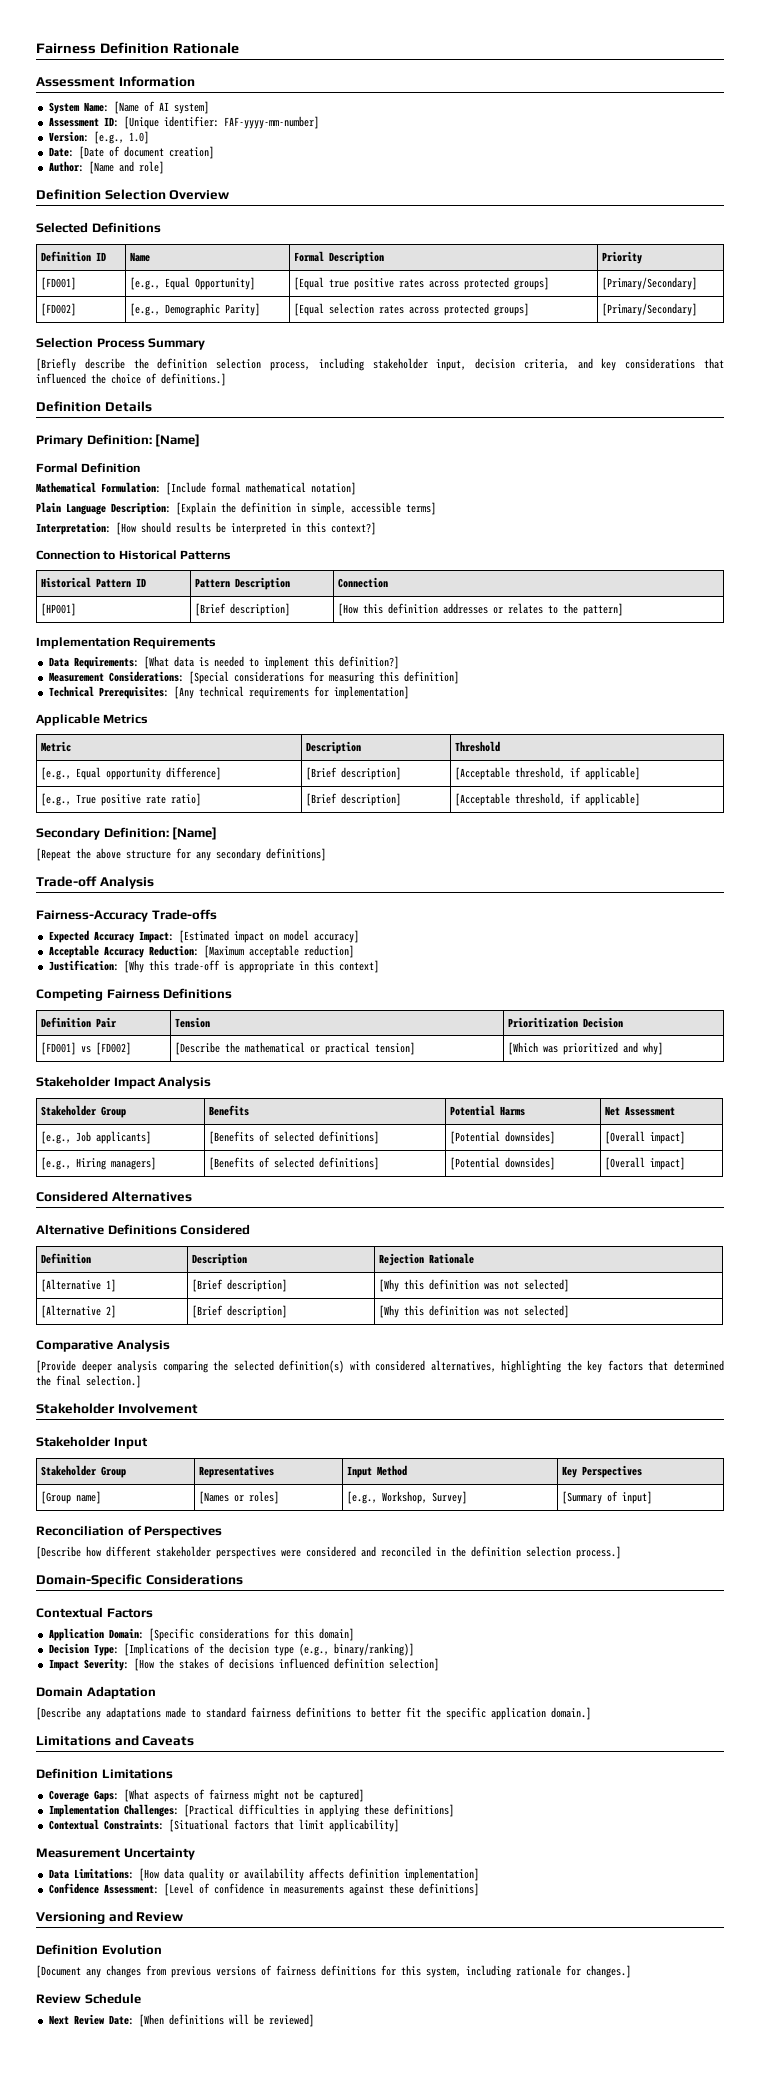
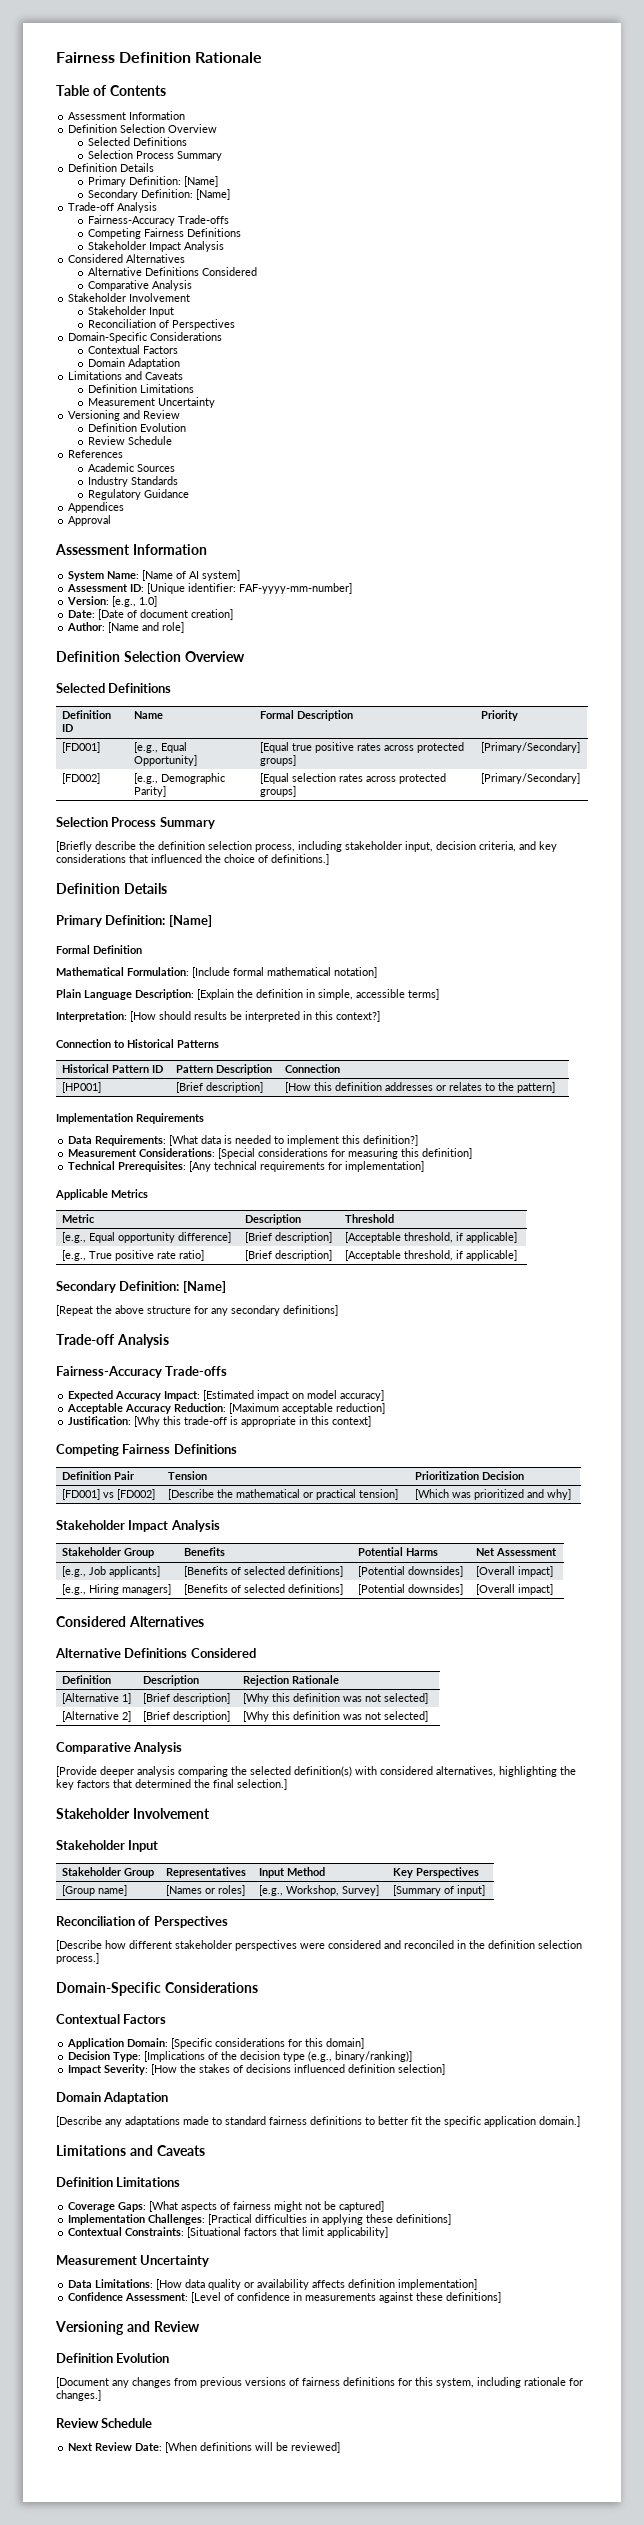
(239, 48) none -> [56,85,166,96] [68,111,186,120] [68,124,218,133] [87,137,187,146] [87,150,222,161] [68,163,155,172] [87,176,218,187] [87,189,230,200] [68,202,158,213] [87,215,229,226] [87,228,241,239] [87,241,224,252] [68,254,186,263] [87,267,257,276] [87,280,192,291] [68,293,191,302] [87,306,174,317] [87,319,235,330] [68,332,223,343] [87,345,178,354] [87,358,180,369] [68,371,184,380] [87,384,194,393] [87,397,215,408] [68,410,181,421] [87,423,186,432] [87,436,172,445] [68,450,124,458] [87,463,175,472] [87,476,178,487] [87,489,189,500] [68,502,125,513] [68,515,112,526] // Table of Contents // Assessment Information // Definition Selection Overview // Selected Definitions // Selection Process Summary // Definition Details // Primary Definition: [Name] // Secondary Definition: [Name] // Trade-off Analysis // Fairness-Accuracy Trade-offs // Competing Fairness Definitions // Stakeholder Impact Analysis // Considered Alternatives // Alternative Definitions Considered // Comparative Analysis // Stakeholder Involvement // Stakeholder Input // Reconciliation of Perspectives // Domain-Specific Considerations // Contextual Factors // Domain Adaptation // Limitations and Caveats // Definition Limitations // Measurement Uncertainty // Versioning and Review // Definition Evolution // Review Schedule // References // Academic Sources // Industry Standards // Regulatory Guidance // Appendices // Approval

